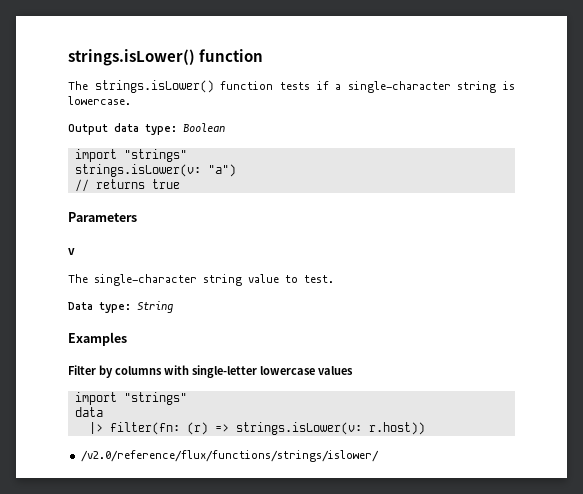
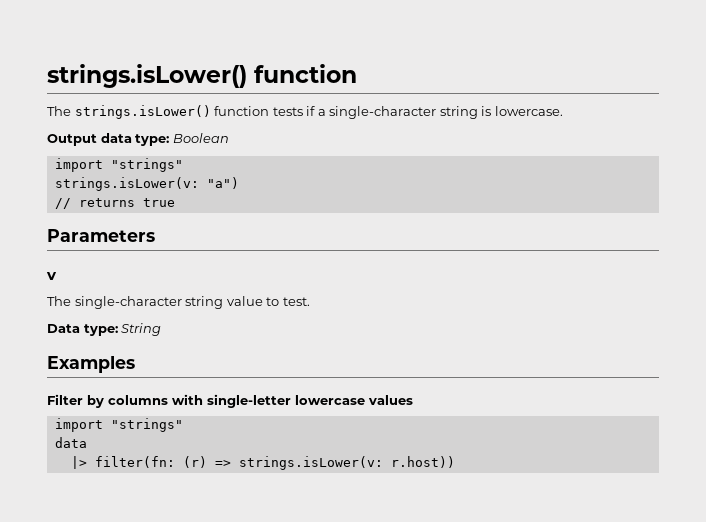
[80,450,379,462] // /v2.0/reference/flux/functions/strings/islower/ -> (455, 462) none

